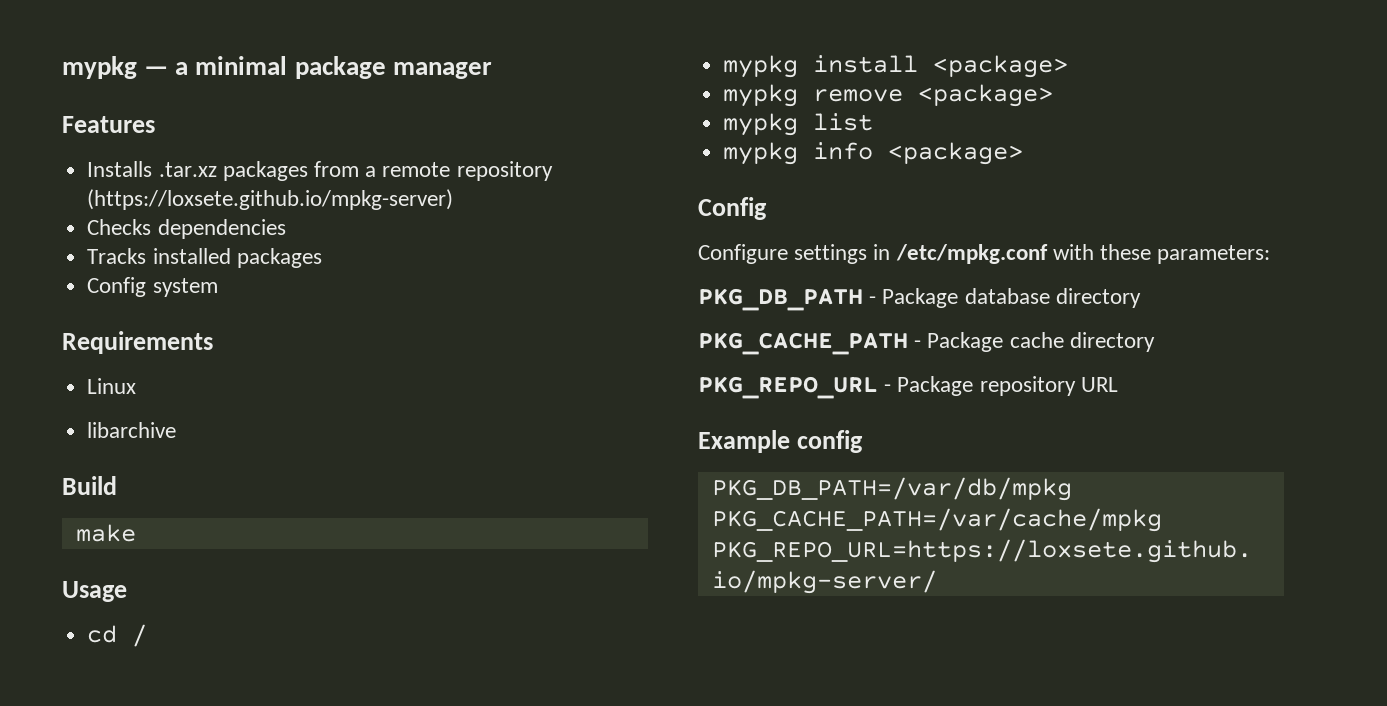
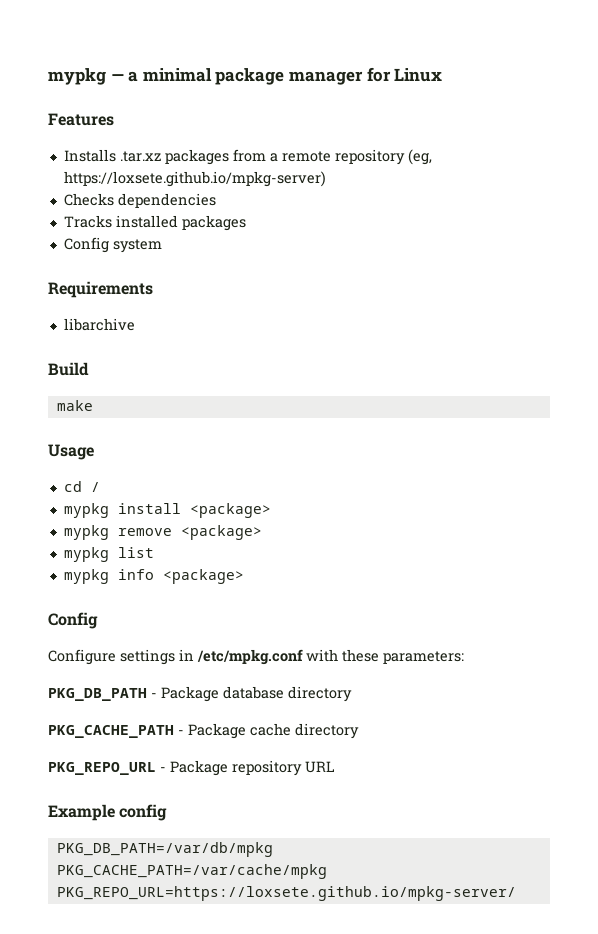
(492, 70) none -> [366,67,443,82] for Linux
[87,189,454,210] (https://loxsete.github.io/mpkg-server) -> [407,149,432,165] [63,171,326,187] (eg, https://loxsete.github.io/mpkg-server)
[87,378,137,394] // Linux -> (153, 289) none

